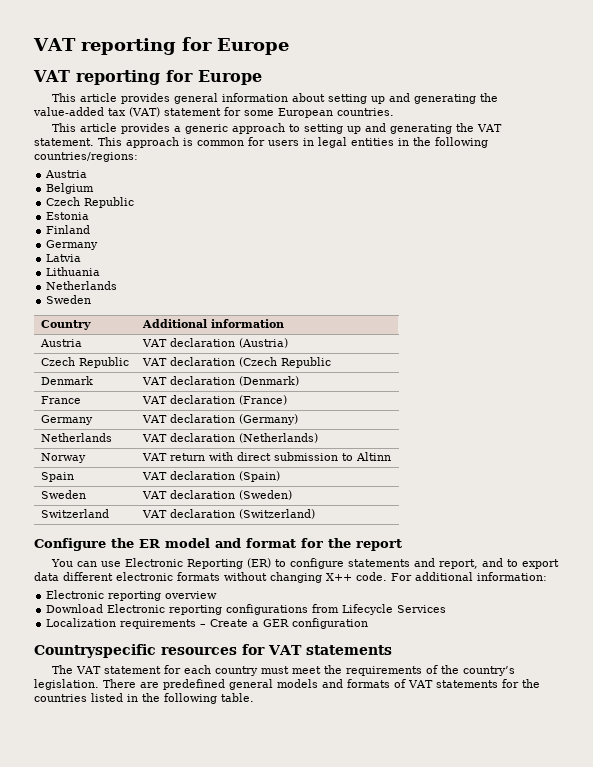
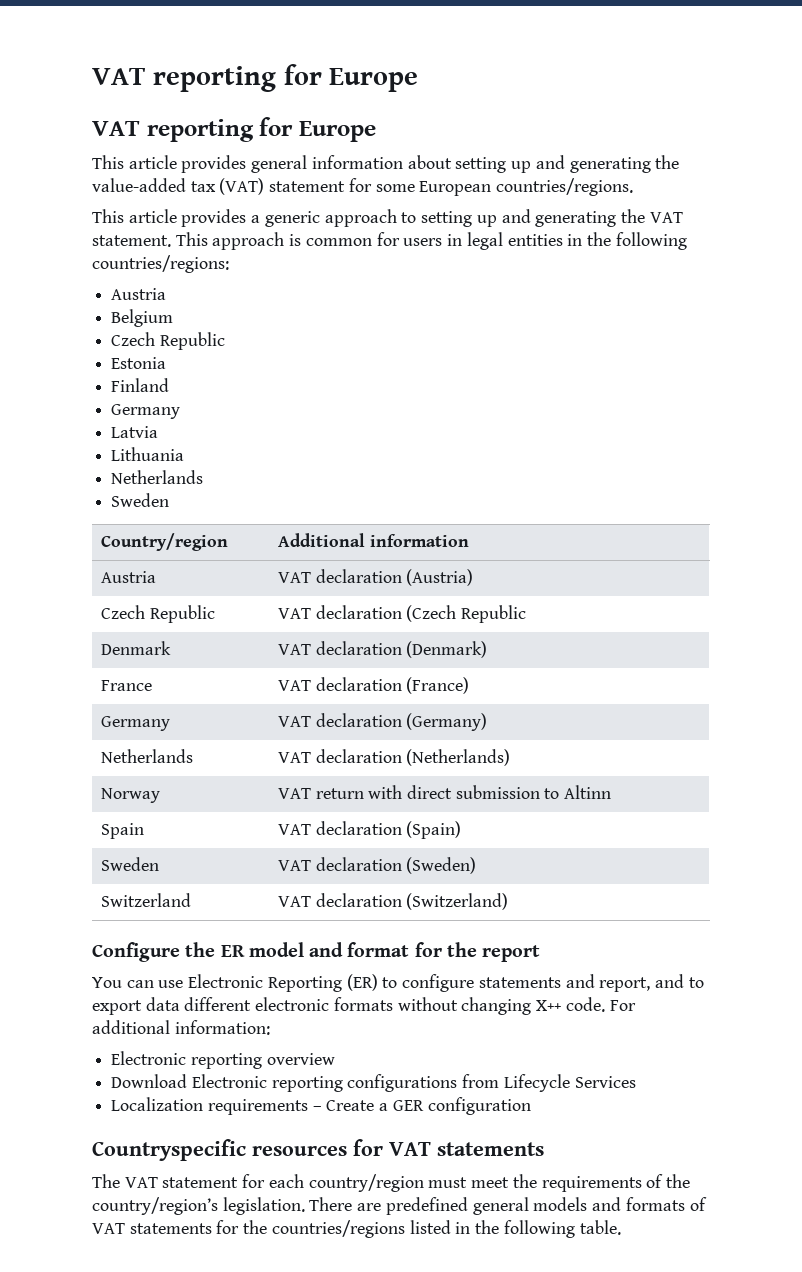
[337,108,394,116] countries. -> [496,178,634,196] countries/regions.
[40,320,91,330] Country -> [100,533,228,551] Country/region
[214,666,258,676] country -> [308,1174,424,1192] country/region
[462,666,515,676] country’s -> [92,1197,218,1215] country/region’s
[34,694,87,702] countries -> [271,1220,405,1238] countries/regions

